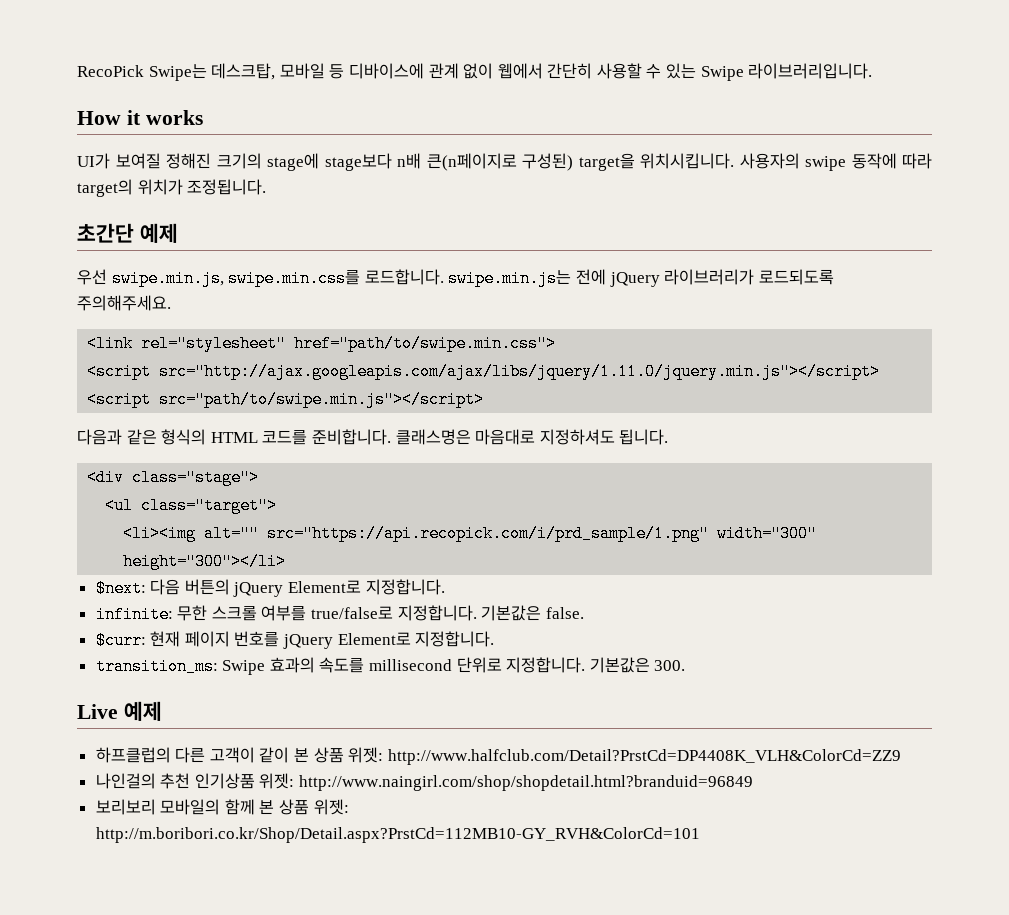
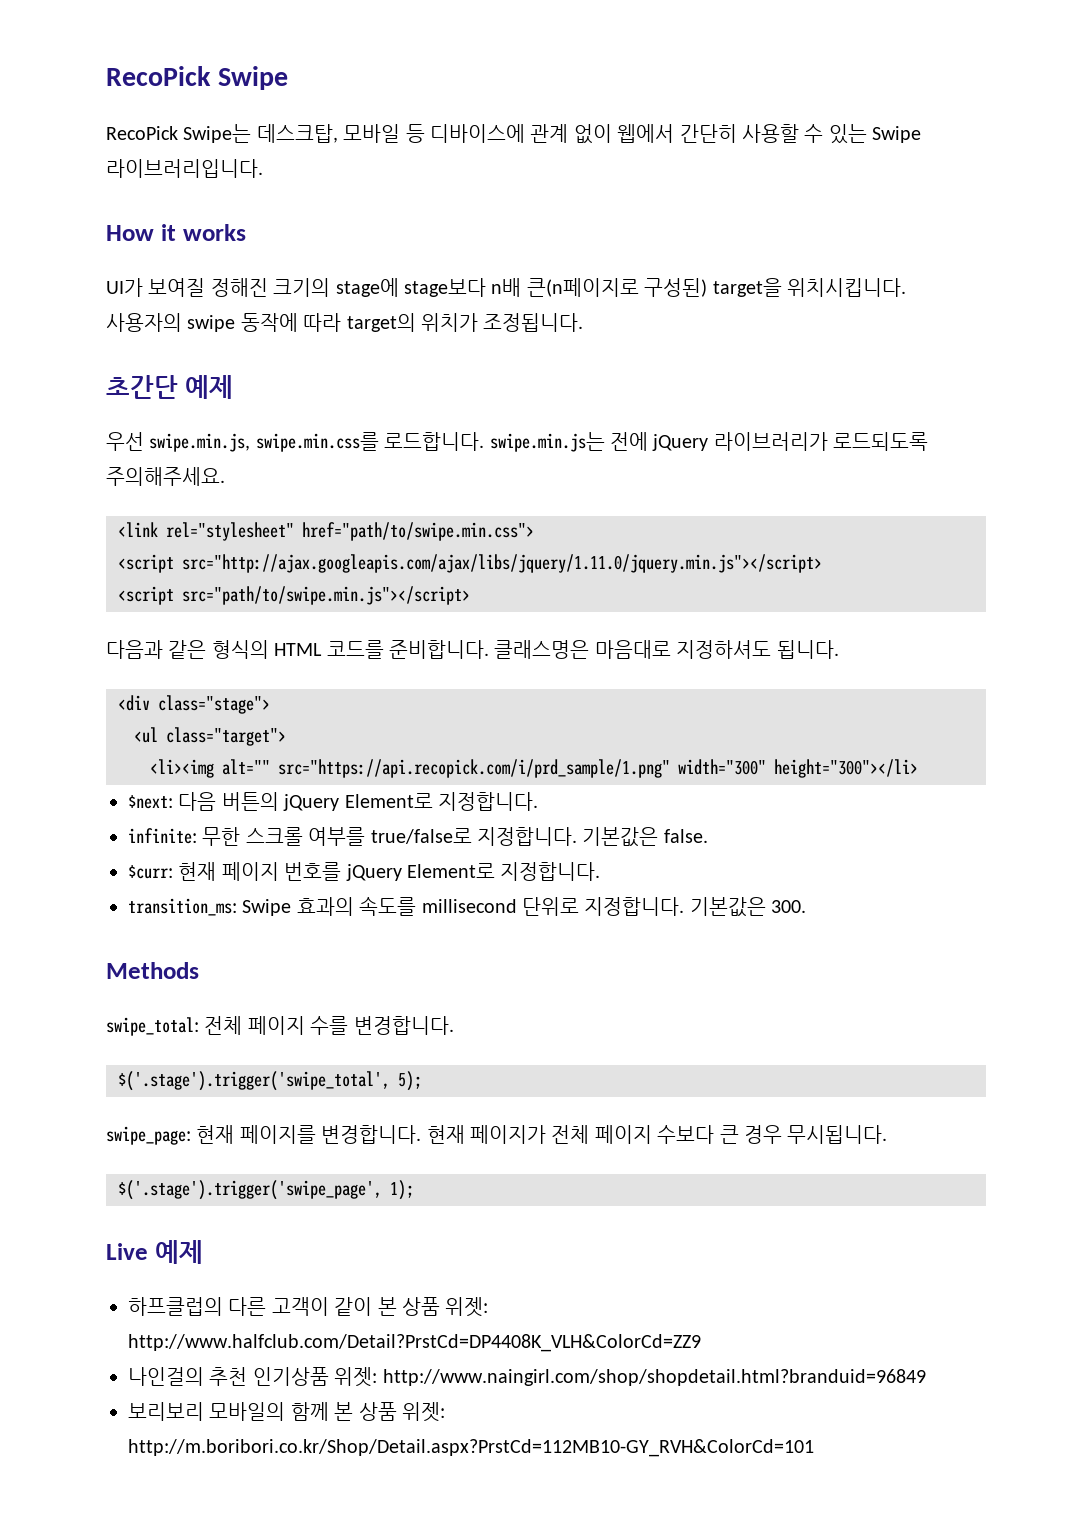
[77,65,144,77] RecoPick -> [106,66,288,90] [106,126,178,140] RecoPick Swipe // RecoPick
(686, 665) none -> [106,962,199,979] [106,1016,454,1036] [118,1071,422,1091] [106,1125,888,1145] [118,1180,414,1200] // Methods // swipe_total: 전체 페이지 수를 변경합니다. // $('.stage').trigger('swipe_total', 5); // swipe_page: 현재 페이지를 변경합니다. 현재 페이지가 전체 페이지 수보다 큰 경우 무시됩니다. // $('.stage').trigger('swipe_page', 1);

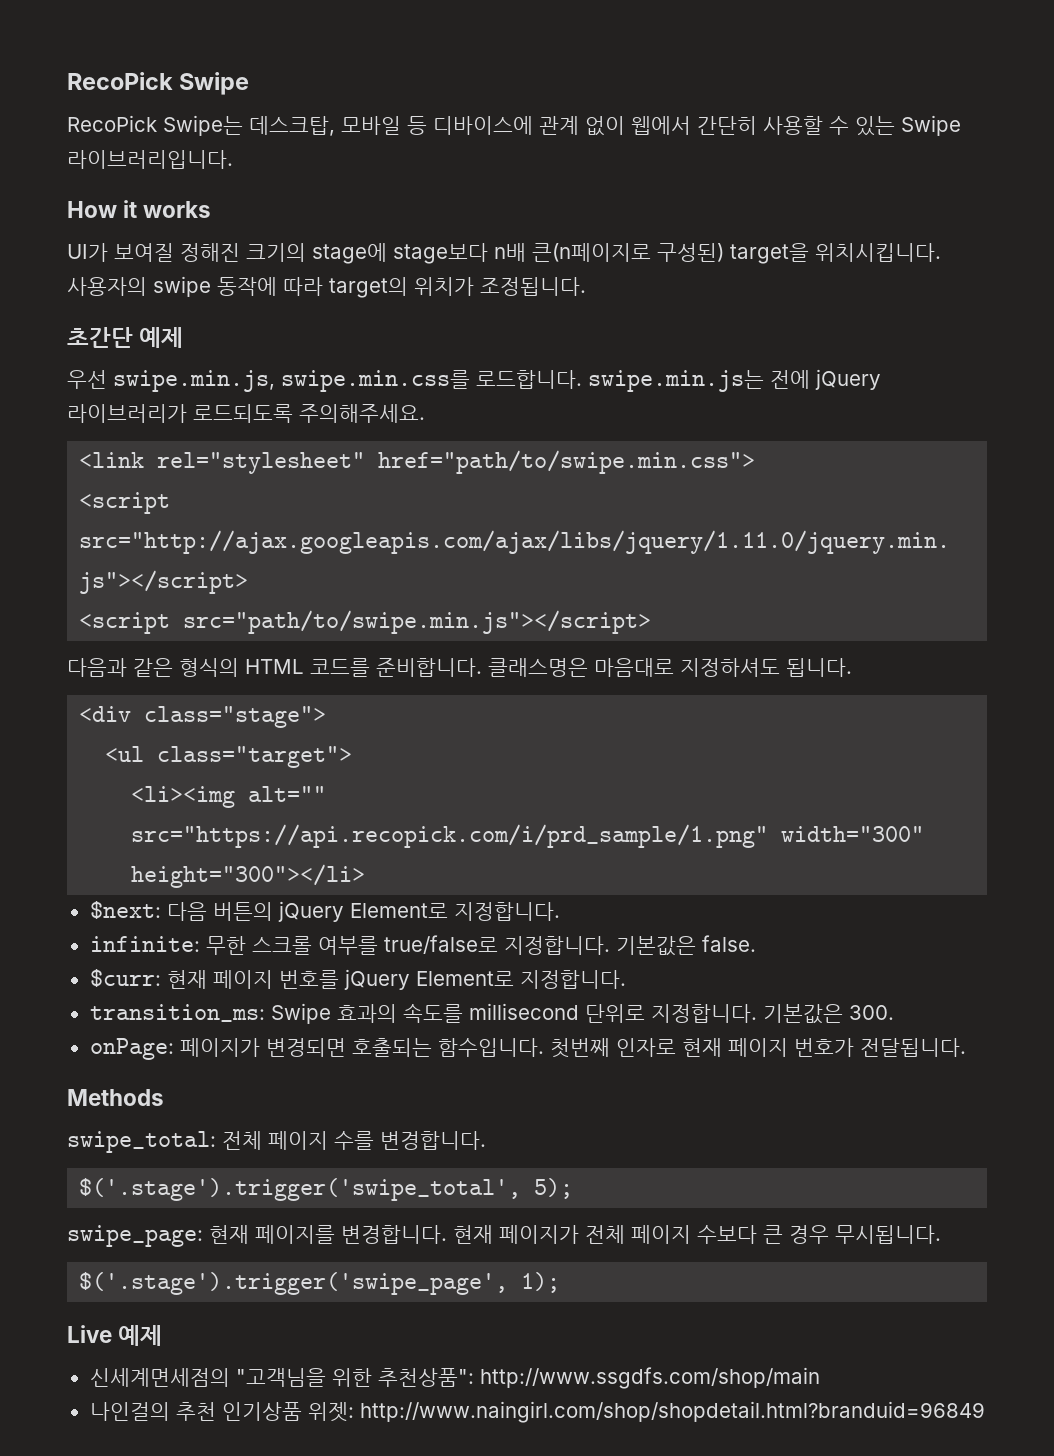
(807, 906) none -> [89,1038,966,1060] // onPage: 페이지가 변경되면 호출되는 함수입니다. 첫번째 인자로 현재 페이지 번호가 전달됩니다.
[128,1297,489,1317] [128,1334,701,1352] 하프클럽의 다른 고객이 같이 본 상품 위젯: http://www.halfclub.com/Detail?PrstCd=DP4408K_VLH&ColorCd=ZZ9 -> [89,1367,820,1389] 신세계면세점의 "고객님을 위한 추천상품": http://www.ssgdfs.com/shop/main
[128,1402,445,1422] [128,1439,814,1457] // 보리보리 모바일의 함께 본 상품 위젯: http://m.boribori.co.kr/Shop/Detail.aspx?PrstCd=112MB10-GY_RVH&ColorCd=101 -> (985, 1412) none

